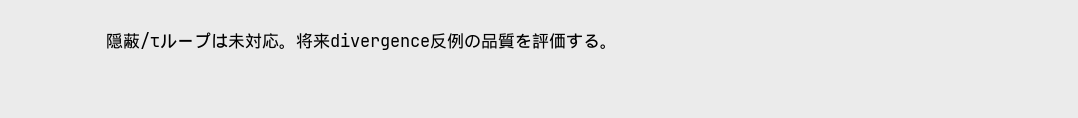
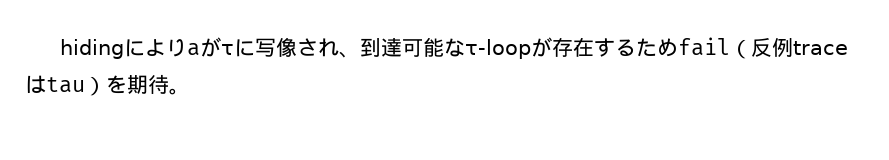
[105,32,600,50] 隠蔽/τループは未対応。将来divergence反例の品質を評価する -> [60,37,849,59] [25,74,169,96] hidingによりaがτに写像され、到達可能なτ-loopが存在するためfail（反例traceはtau）を期待

